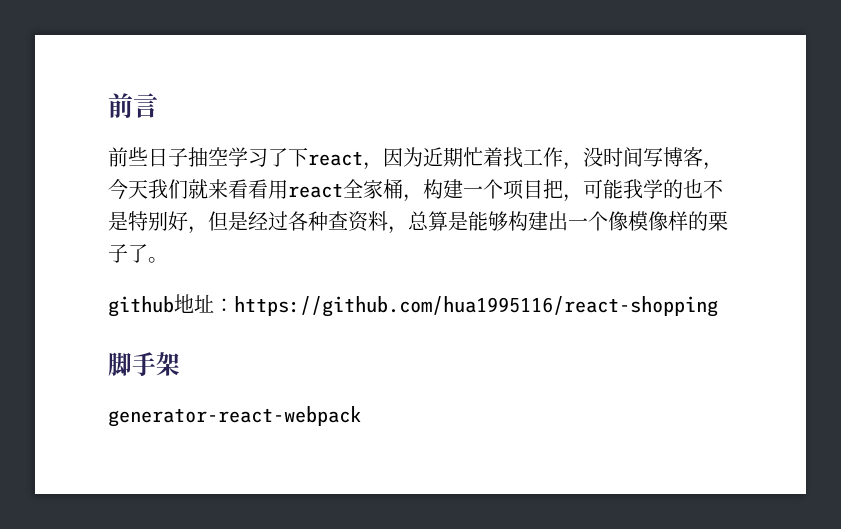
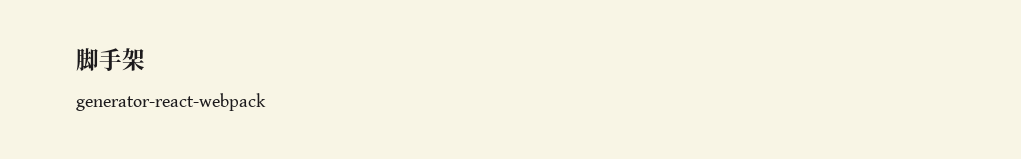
[108,93,158,118] [108,147,723,170] [108,179,723,202] [108,211,728,234] [108,244,168,263] [108,294,718,317] 前言 // 前些日子抽空学习了下react，因为近期忙着找工作，没时间写博客，今天我们就来看看用react全家桶，构建一个项目把，可能我学的也不是特别好，但是经过各种查资料，总算是能够构建出一个像模像样的栗子了。 // github地址：https://github.com/hua1995116/react-shopping // -> (76, 59) none

